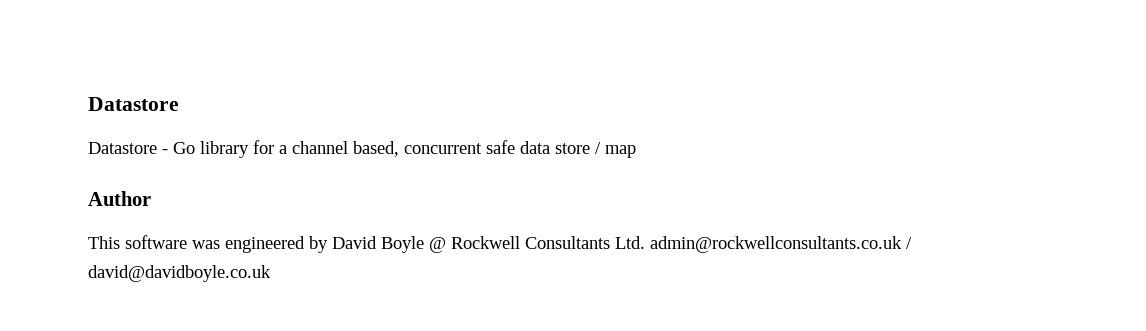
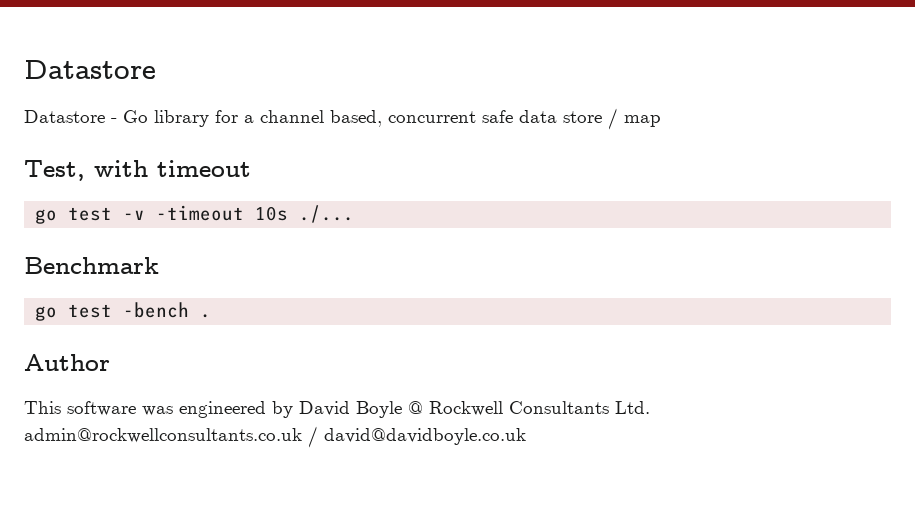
(636, 151) none -> [24,160,251,181] [35,205,355,224] [24,257,159,274] [35,302,212,321] // Test, with timeout // go test -v -timeout 10s ./... // Benchmark // go test -bench .

